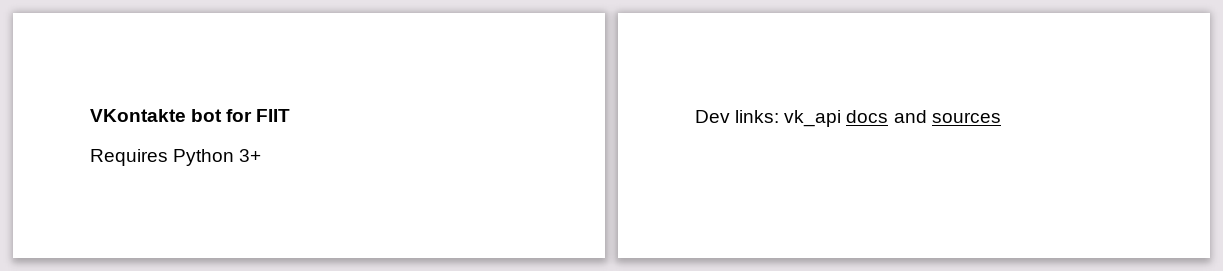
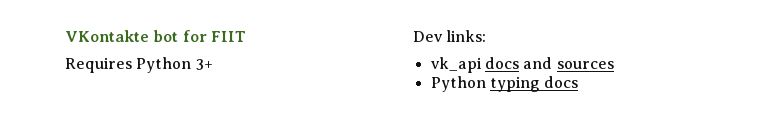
(780, 116) none -> (487, 36) //
(1001, 117) none -> [430,76,579,92] // Python typing docs

